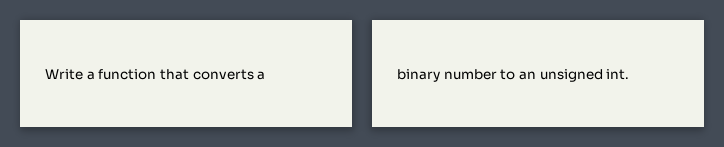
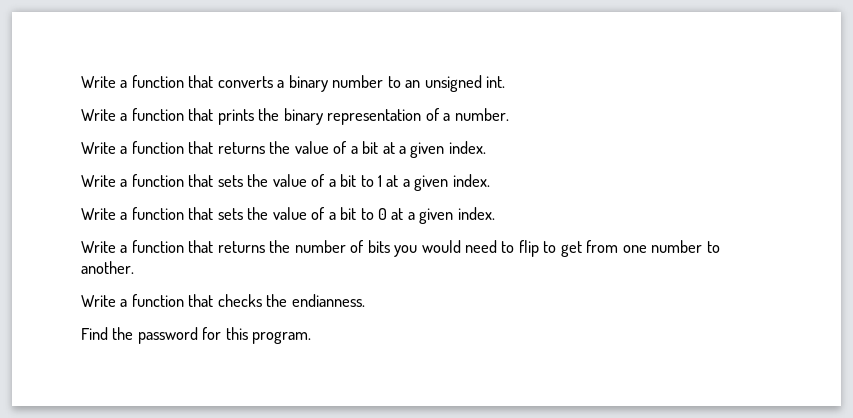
(630, 74) none -> [81,108,509,125] [81,141,486,158] [81,174,490,191] [81,207,495,224] [81,240,720,257] [81,261,134,274] [81,294,365,307] [81,327,312,344] // Write a function that prints the binary representation of a number. // Write a function that returns the value of a bit at a given index. // Write a function that sets the value of a bit to 1 at a given index. // Write a function that sets the value of a bit to 0 at a given index. // Write a function that returns the number of bits you would need to flip to get from one number to another. // Write a function that checks the endianness. // Find the password for this program.

